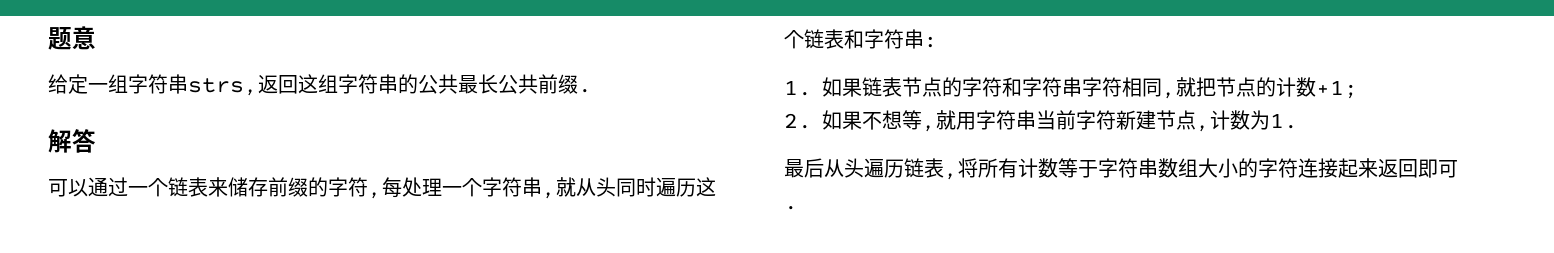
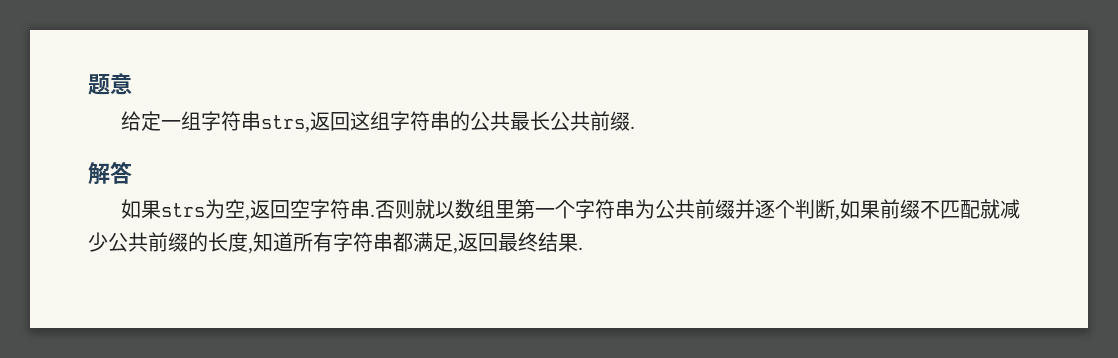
[48,177,716,199] [784,29,938,49] [784,77,1358,99] [784,110,1298,132] [784,158,1458,180] 可以通过一个链表来储存前缀的字符,每处理一个字符串,就从头同时遍历这个链表和字符串: // 1.如果链表节点的字符和字符串字符相同,就把节点的计数+1; // 2.如果不想等,就用字符串当前字符新建节点,计数为1. // 最后从头遍历链表,将所有计数等于字符串数组大小的字符连接起来返回即可 -> [121,199,1021,221] [88,232,578,254] 如果strs为空,返回空字符串.否则就以数组里第一个字符串为公共前缀并逐个判断,如果前缀不匹配就减少公共前缀的长度,知道所有字符串都满足,返回最终结果

